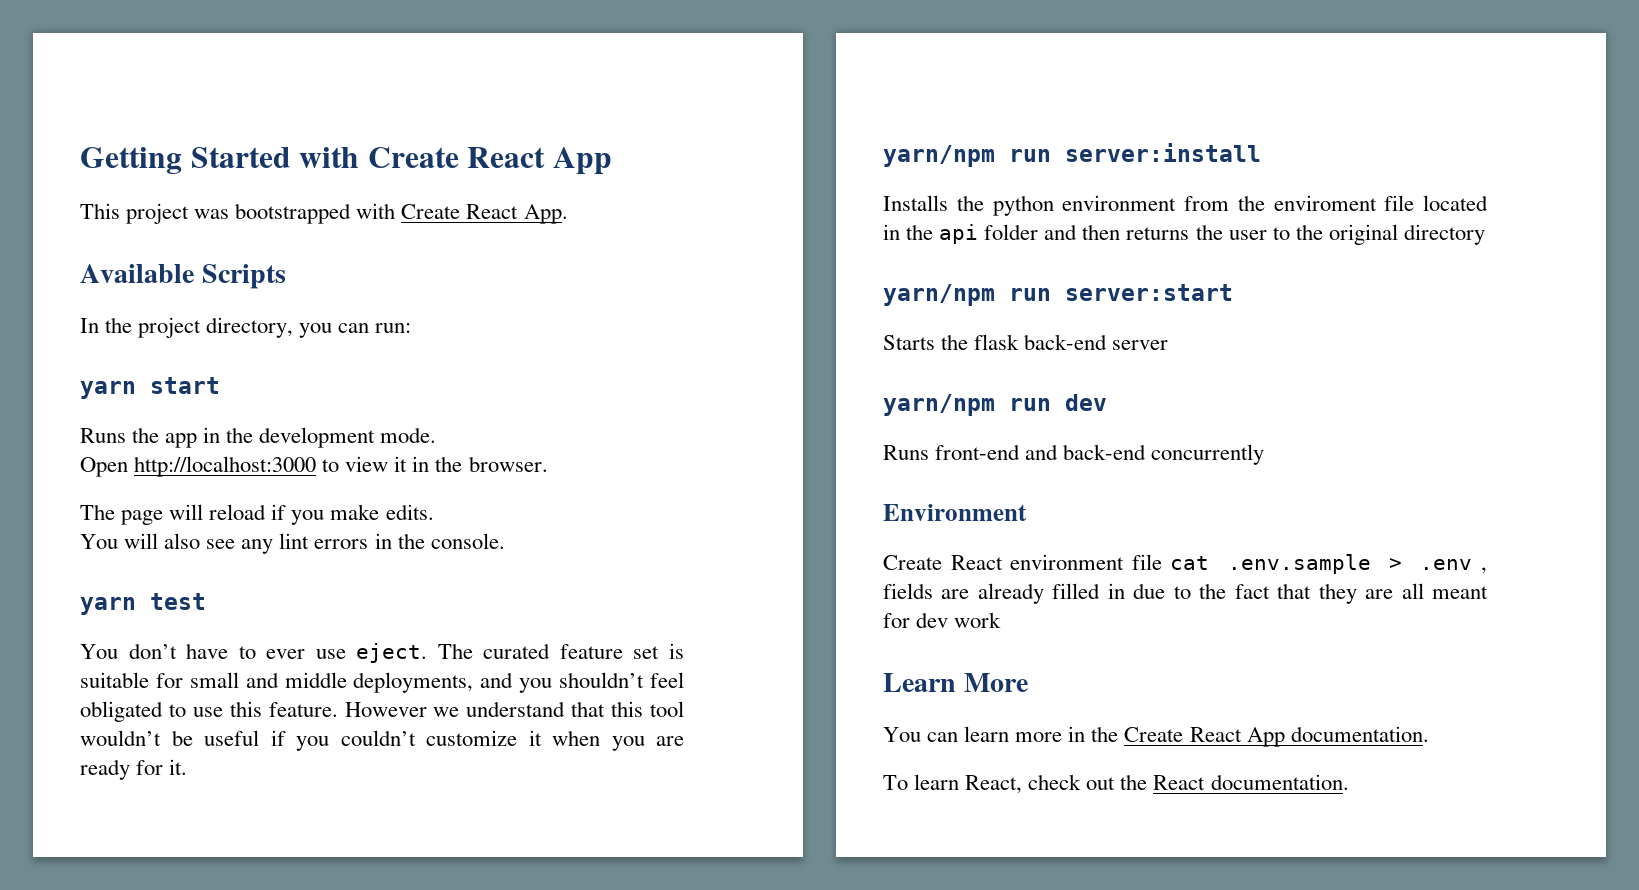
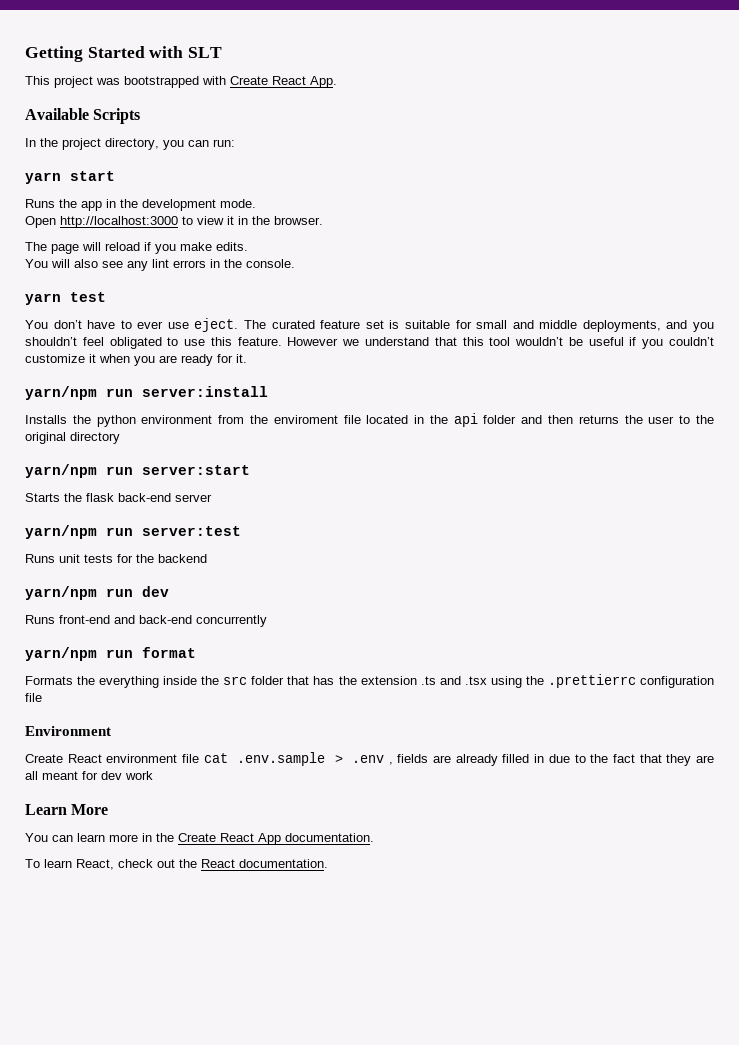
[367,147,612,175] Create React App -> [188,47,223,58] SLT
(1169, 345) none -> [25,525,241,539] [25,554,207,563] // yarn/npm run server:test // Runs unit tests for the backend
(1265, 454) none -> [25,647,196,661] [25,674,714,688] [25,693,42,702] // yarn/npm run format // Formats the everything inside the src folder that has the extension .ts and .tsx using the .prettierrc configuration file

